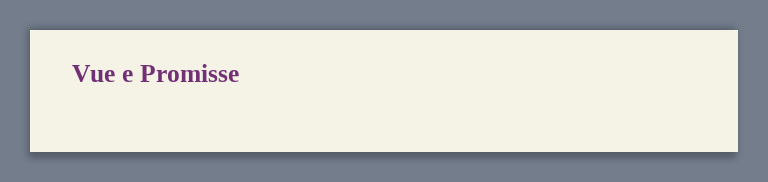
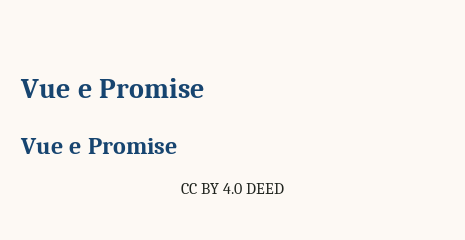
[72,64,239,82] Vue e Promisse -> [20,78,205,98] [20,138,177,154] [180,183,285,194] Vue e Promise // Vue e Promise // CC BY 4.0 DEED

